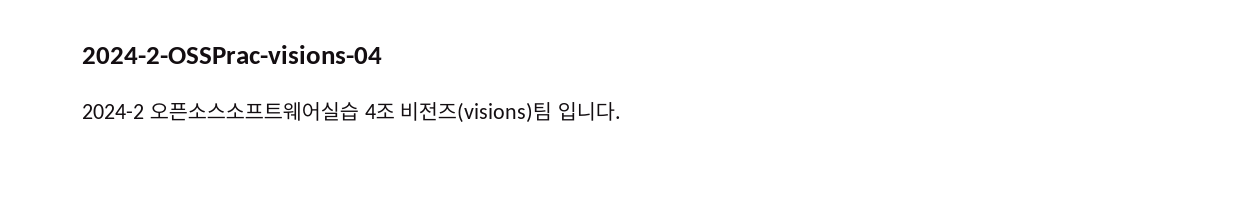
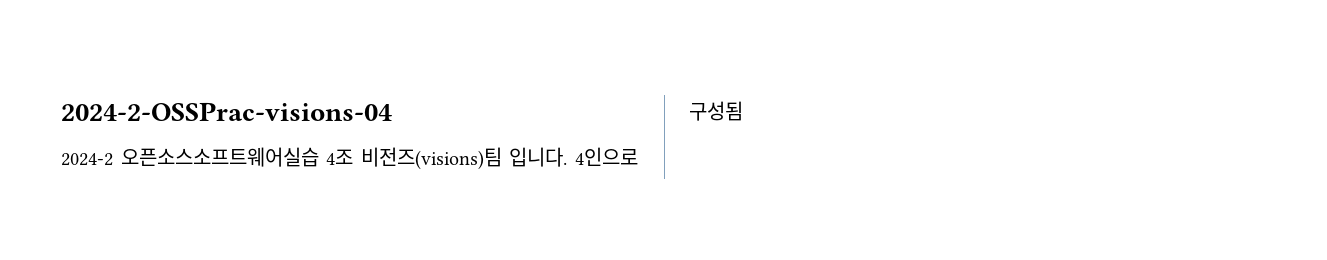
(622, 111) none -> [575,147,639,166] [689,101,743,121] 4인으로 구성됨

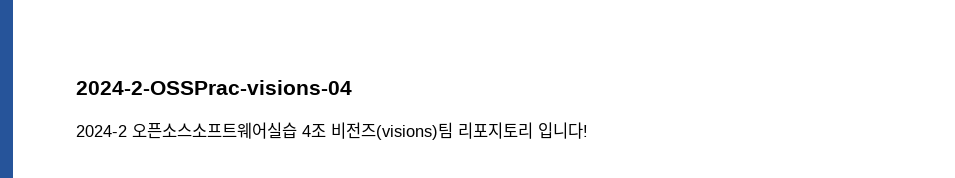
[509,147,639,167] [689,101,743,121] 입니다. 4인으로 구성됨 -> [458,122,588,139] 리포지토리 입니다!

